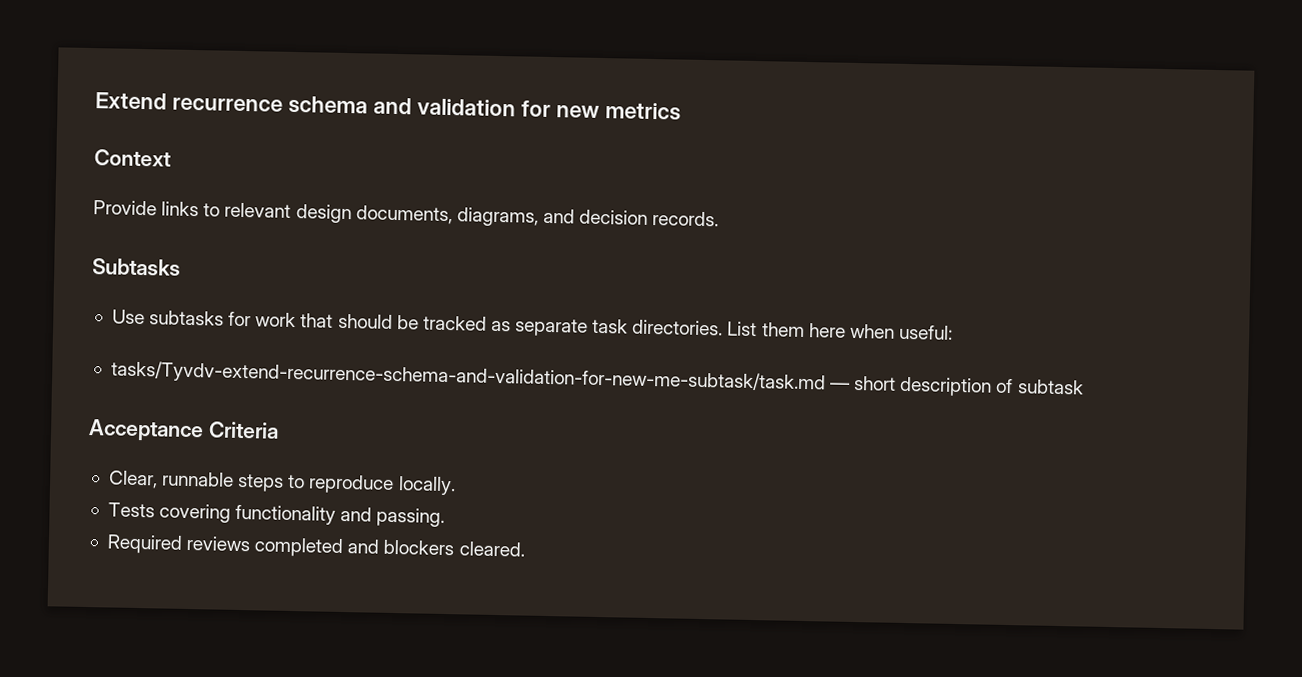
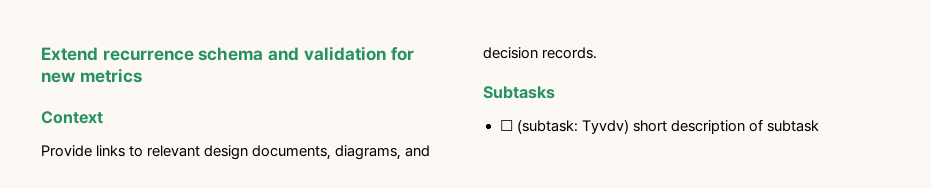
[111,309,953,340] [110,360,1084,397] [88,419,279,443] [107,470,456,496] [107,502,446,528] [106,534,525,558] Use subtasks for work that should be tracked as separate task directories. List them here when useful: // tasks/Tyvdv-extend-recurrence-schema-and-validation-for-new-me-subtask/task.md — short description of subtask // Acceptance Criteria // Clear, runnable steps to reproduce locally. // Tests covering functionality and passing. // Required reviews completed and blockers cleared. -> [499,119,819,134] ☐ (subtask: Tyvdv) short description of subtask

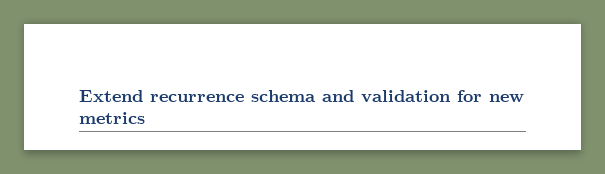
[41,111,103,124] [41,145,431,160] [483,47,598,59] [483,86,555,99] [499,119,819,134] // Context // Provide links to relevant design documents, diagrams, and decision records. // Subtasks // ☐ (subtask: Tyvdv) short description of subtask -> (145, 118) none

